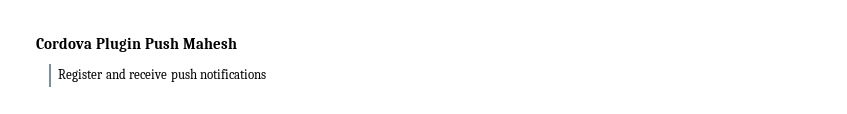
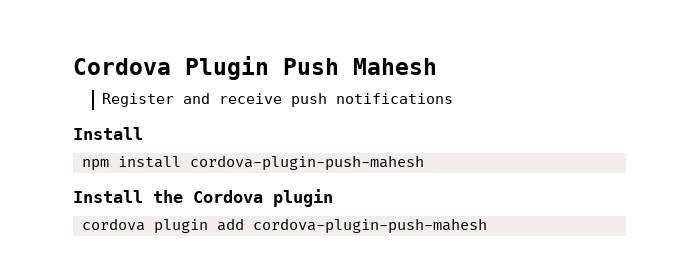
(267, 74) none -> [73,127,143,140] [81,155,424,171] [73,189,333,207] [81,218,487,234] // Install // npm install cordova-plugin-push-mahesh // Install the Cordova plugin // cordova plugin add cordova-plugin-push-mahesh

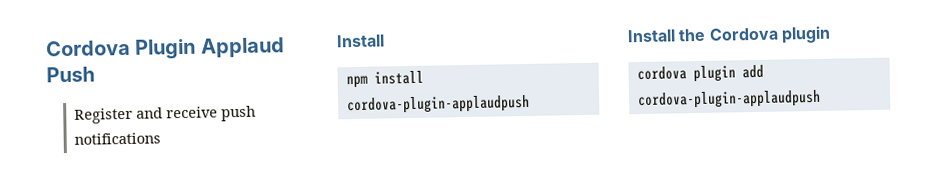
(269, 68) none -> [199,37,285,58] Applaud
[353,58,437,75] Mahesh -> (95, 74) none
[189,155,424,171] cordova-plugin-push-mahesh -> [346,94,530,115] cordova-plugin-applaudpush
[252,218,487,234] cordova-plugin-push-mahesh -> [636,89,821,110] cordova-plugin-applaudpush

